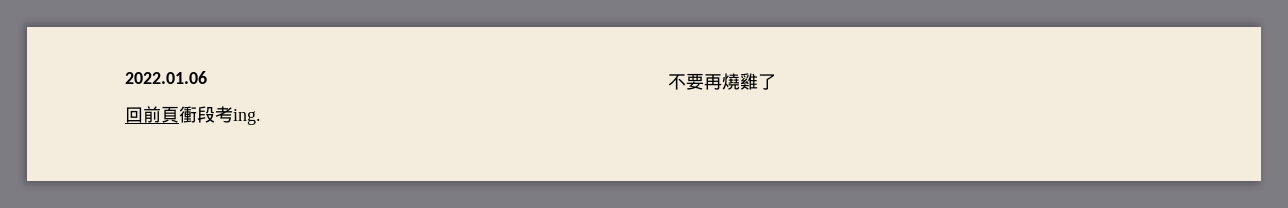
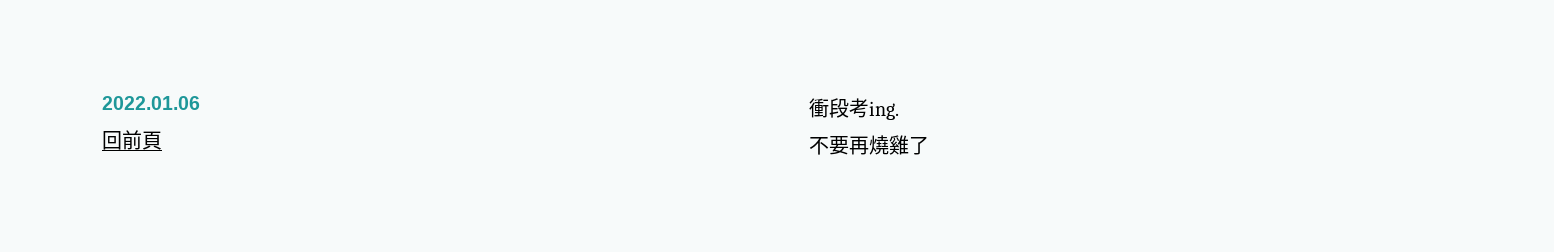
(179, 114) none -> (162, 140) //

